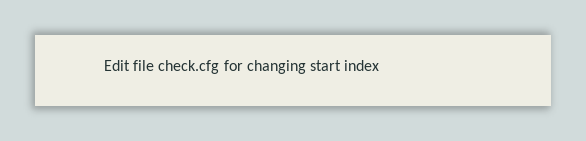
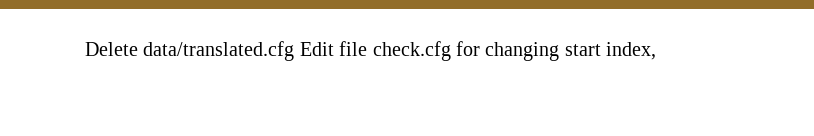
(104, 65) none -> [85,41,295,61] Delete data/translated.cfg
[344,60,380,71] index -> [606,42,657,60] index,

